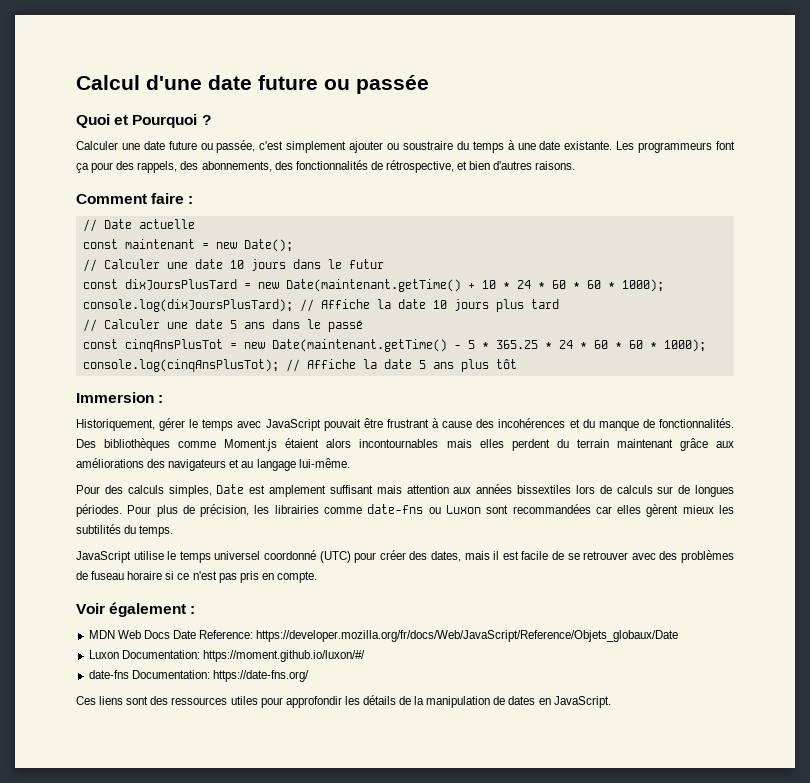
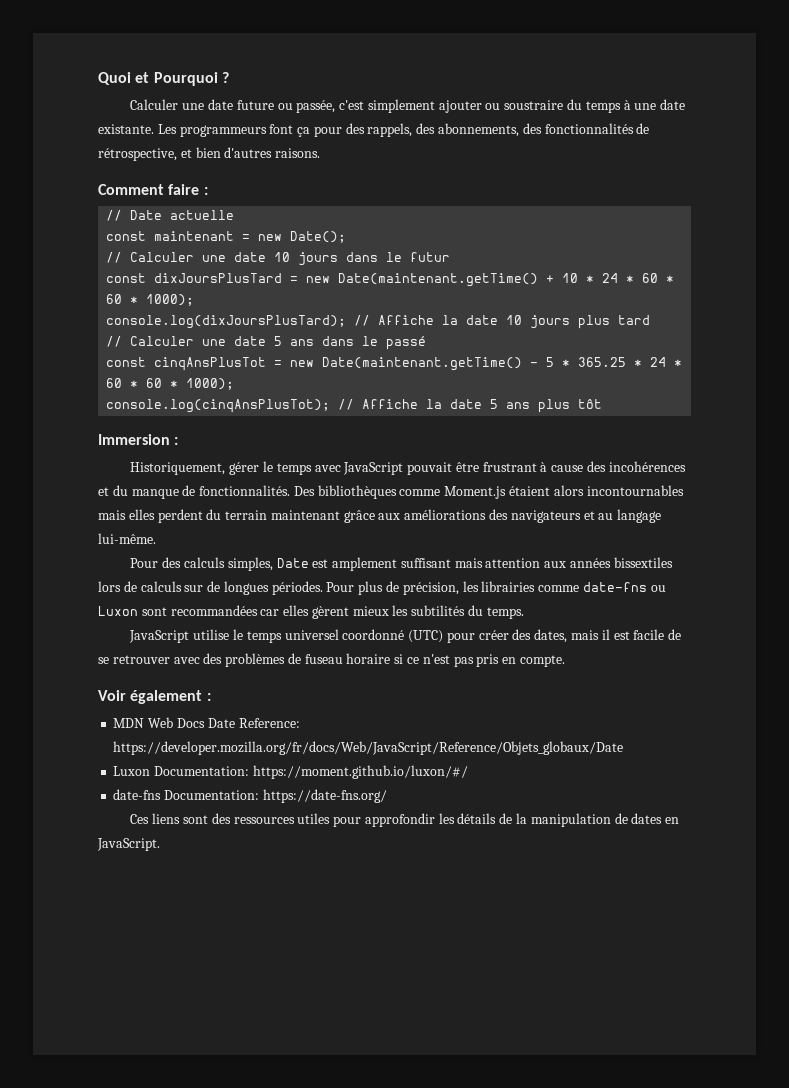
[76,75,429,94] Calcul d'une date future ou passée // -> (98, 78) none

